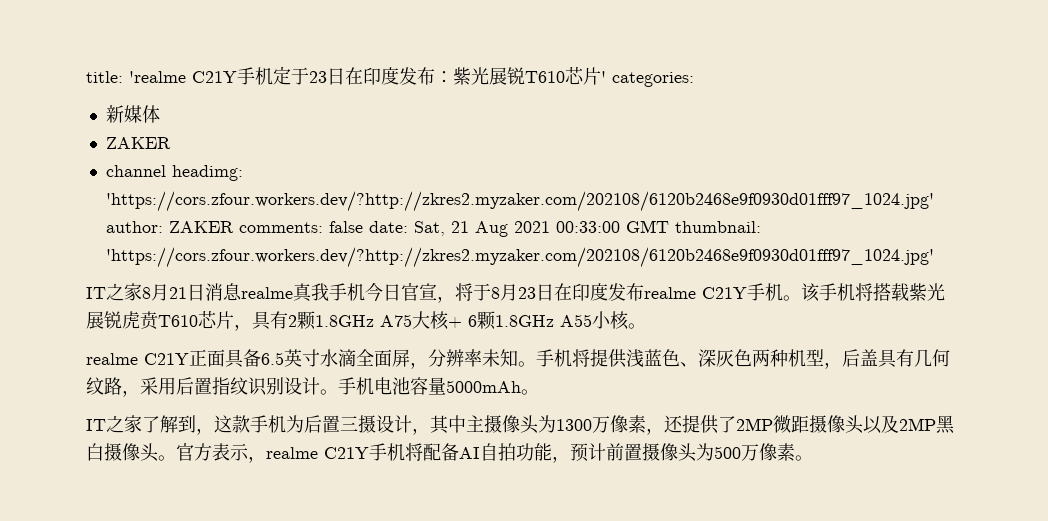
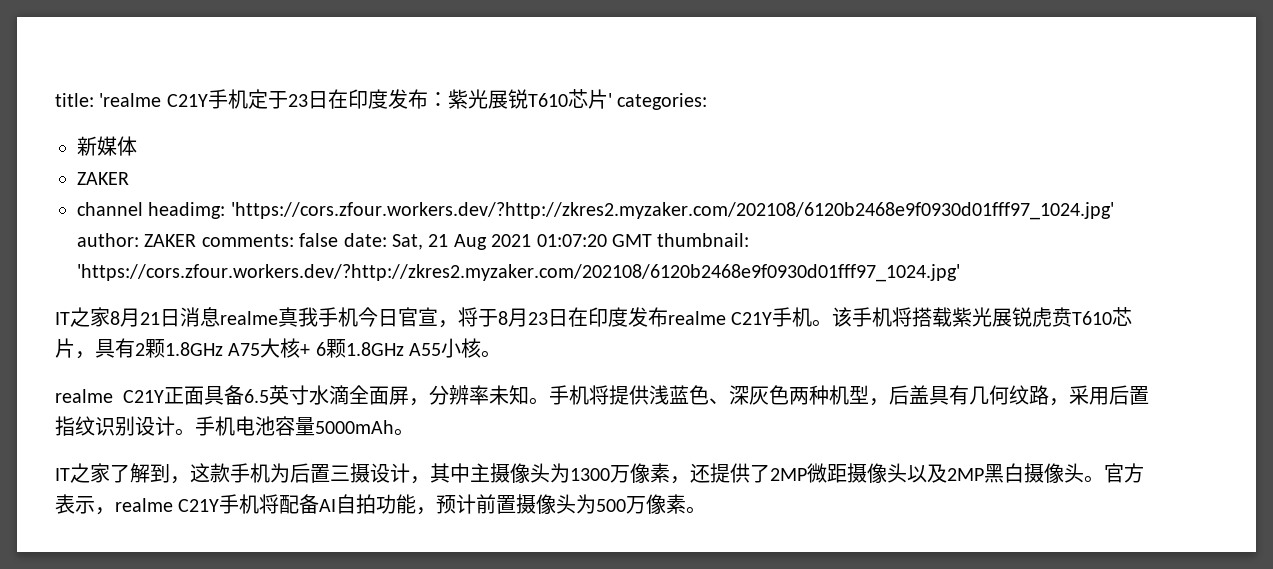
[555,221,620,233] 00:33:00 -> [536,234,607,247] 01:07:20

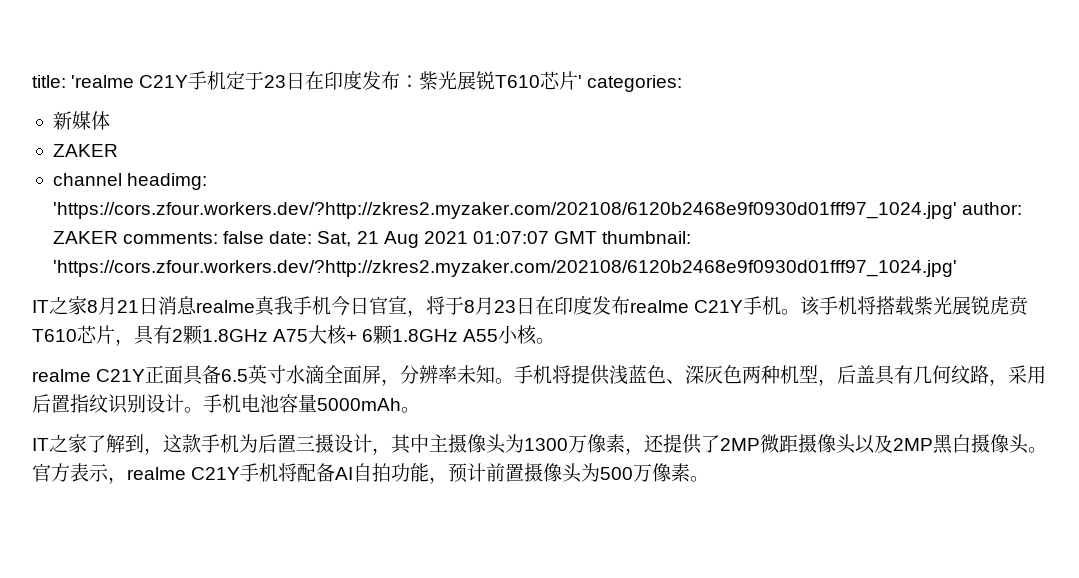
[536,234,607,247] 01:07:20 -> [472,231,549,244] 01:07:07

